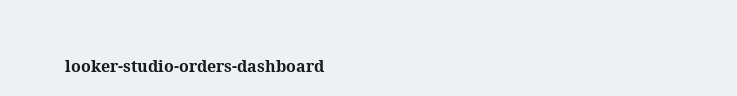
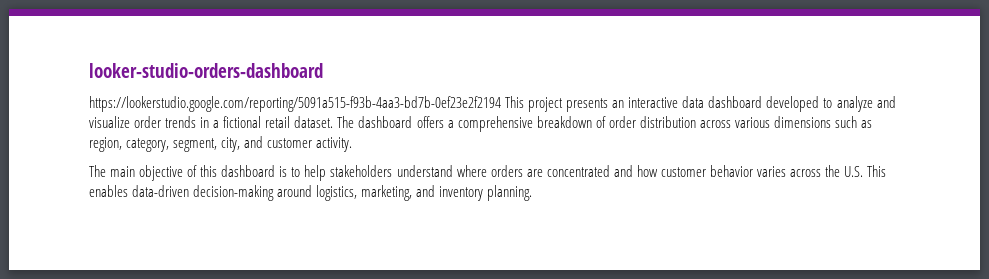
(325, 66) none -> [89,96,896,112] [89,116,873,132] [89,136,353,152] [89,165,887,181] [89,185,533,201] // https://lookerstudio.google.com/reporting/5091a515-f93b-4aa3-bd7b-0ef23e2f2194 This project presents an interactive data dashboard developed to analyze and visualize order trends in a fictional retail dataset. The dashboard offers a comprehensive breakdown of order distribution across various dimensions such as region, category, segment, city, and customer activity. // The main objective of this dashboard is to help stakeholders understand where orders are concentrated and how customer behavior varies across the U.S. This enables data-driven decision-making around logistics, marketing, and inventory planning.

